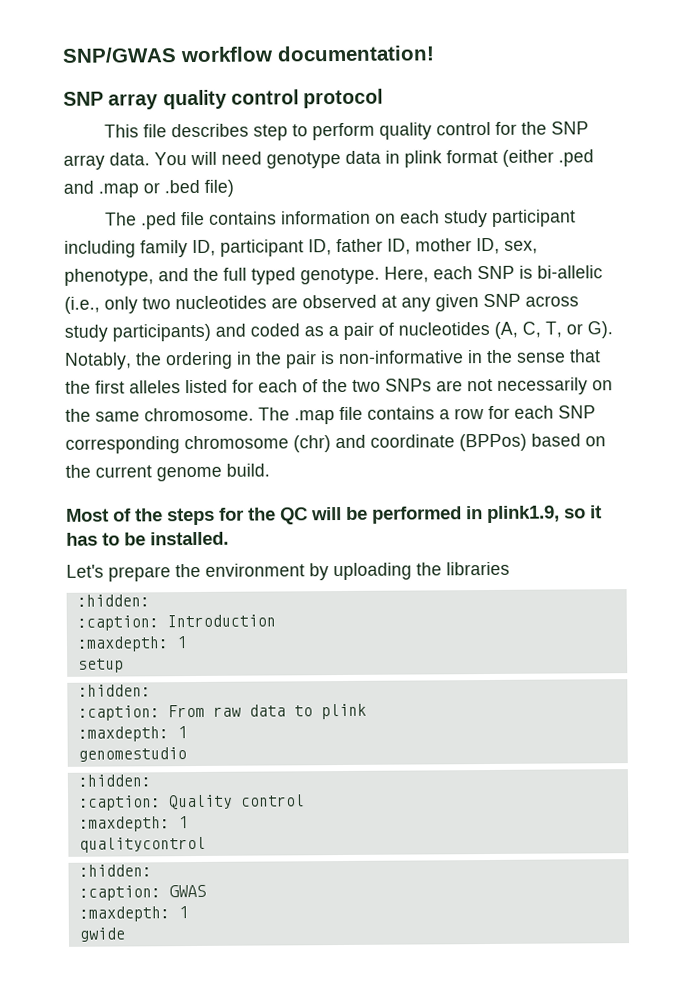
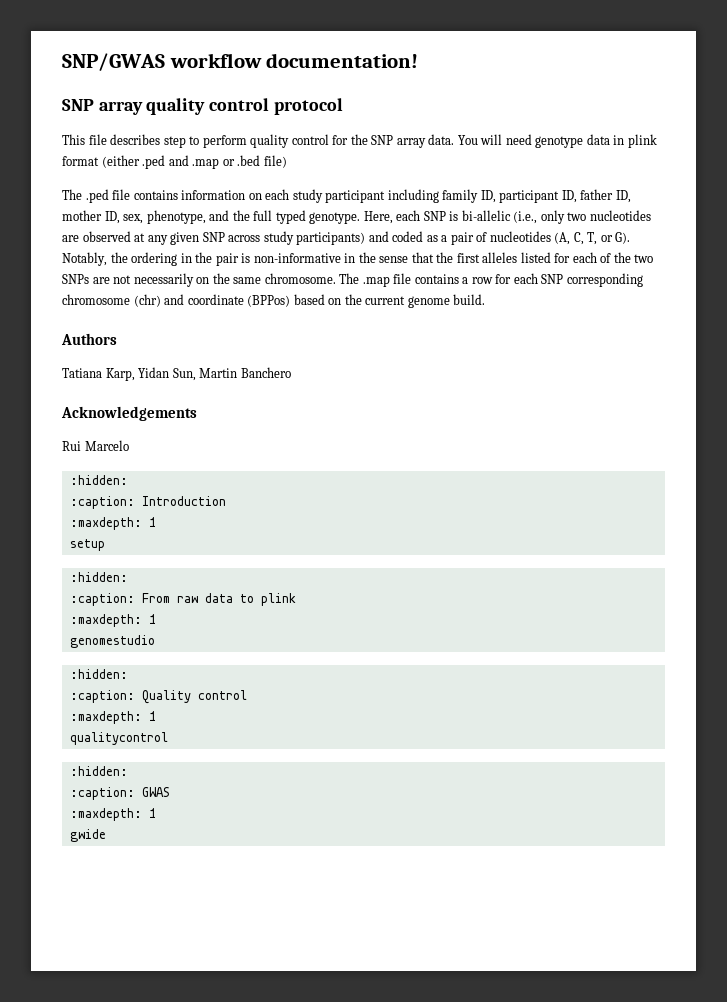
[66,505,602,526] [66,531,229,546] [66,561,510,582] Most of the steps for the QC will be performed in plink1.9, so it has to be installed. // Let's prepare the environment by uploading the libraries -> [61,333,117,345] [62,367,291,381] [61,406,197,421] [62,440,129,451] Authors // Tatiana Karp, Yidan Sun, Martin Banchero // Acknowledgements // Rui Marcelo

